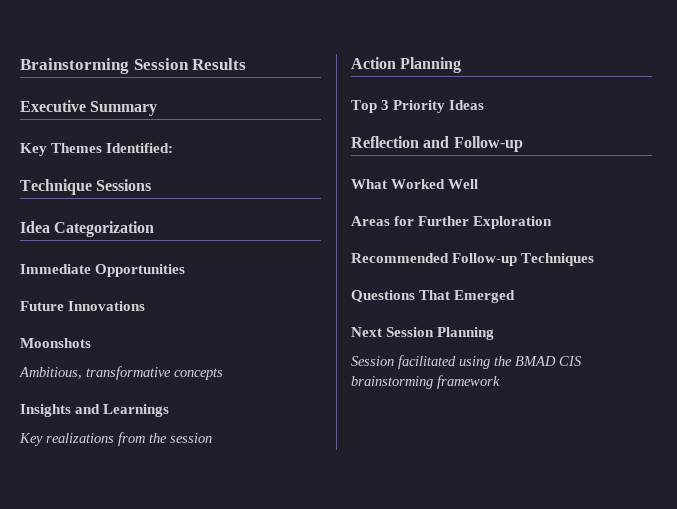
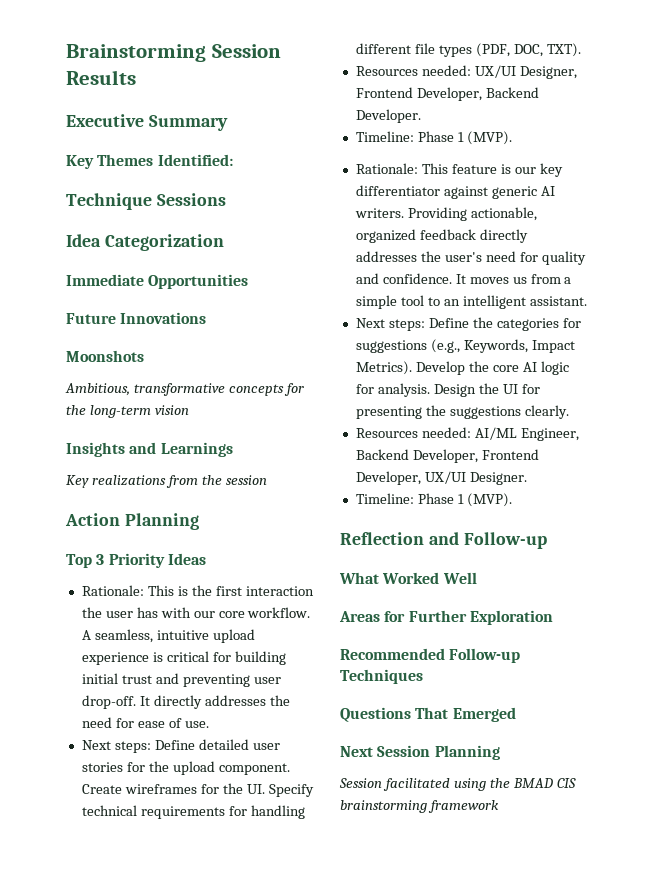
(223, 374) none -> [283,383,304,396] [66,405,189,418] for the long-term vision
(485, 105) none -> [81,585,314,596] [81,607,311,618] [81,629,255,643] [81,651,286,665] [81,673,281,687] [81,695,290,709] [81,717,209,728] [81,739,280,753] [81,761,290,775] [81,783,314,797] [81,805,305,819] [355,43,581,57] [355,65,577,79] [355,87,539,101] [355,109,421,123] [355,131,512,145] [355,163,563,177] [355,185,555,199] [354,207,537,221] [355,229,528,243] [355,251,586,265] [355,273,572,284] [355,295,587,309] [355,317,581,331] [355,339,575,353] [355,361,569,375] [355,383,540,397] [355,405,569,419] [355,427,579,441] [355,449,539,463] [355,471,527,485] [355,493,512,507] // Rationale: This is the first interaction the user has with our core workflow. A seamless, intuitive upload experience is critical for building initial trust and preventing user drop-off. It directly addresses the need for ease of use. // Next steps: Define detailed user stories for the upload component. Create wireframes for the UI. Specify technical requirements for handling different file types (PDF, DOC, TXT). // Resources needed: UX/UI Designer, Frontend Developer, Backend Developer. // Timeline: Phase 1 (MVP). // Rationale: This feature is our key differentiator against generic AI writers. Providing actionable, organized feedback directly addresses the user's need for quality and confidence. It moves us from a simple tool to an intelligent assistant. // Next steps: Define the categories for suggestions (e.g., Keywords, Impact Metrics). Develop the core AI logic for analysis. Design the UI for presenting the suggestions clearly. // Resources needed: AI/ML Engineer, Backend Developer, Frontend Developer, UX/UI Designer. // Timeline: Phase 1 (MVP).

